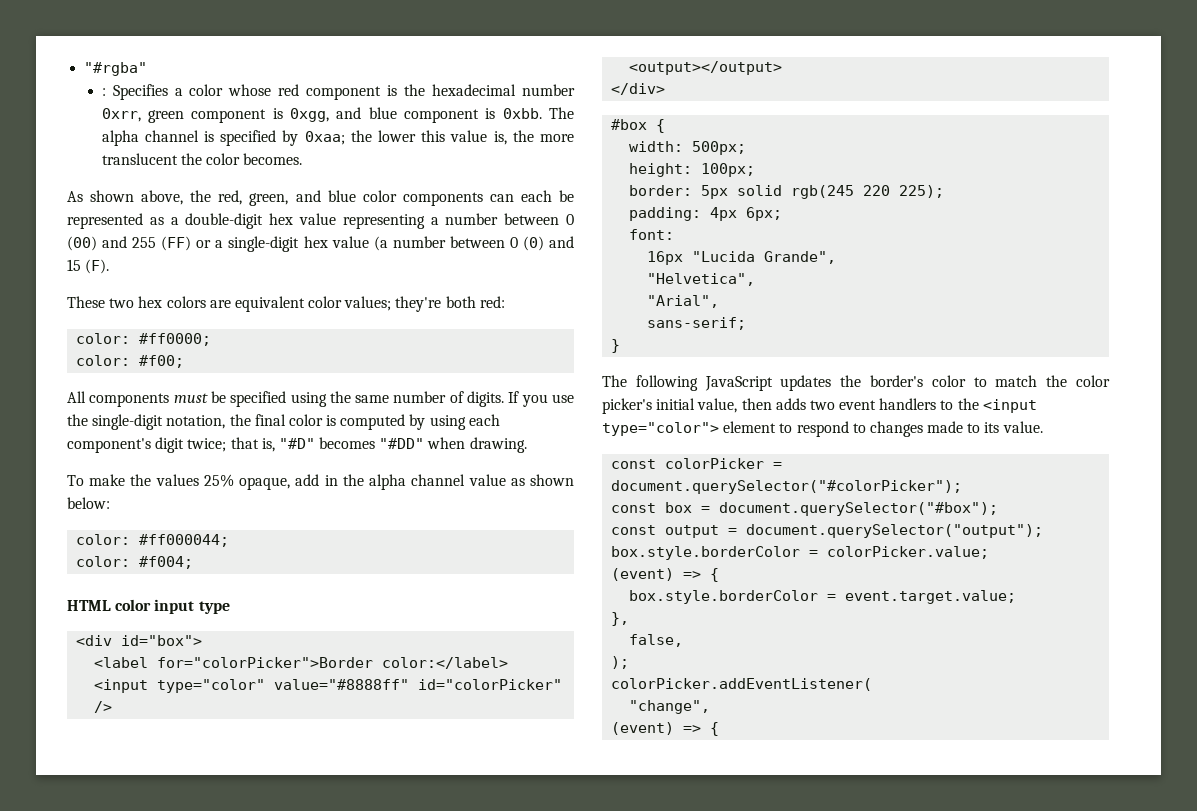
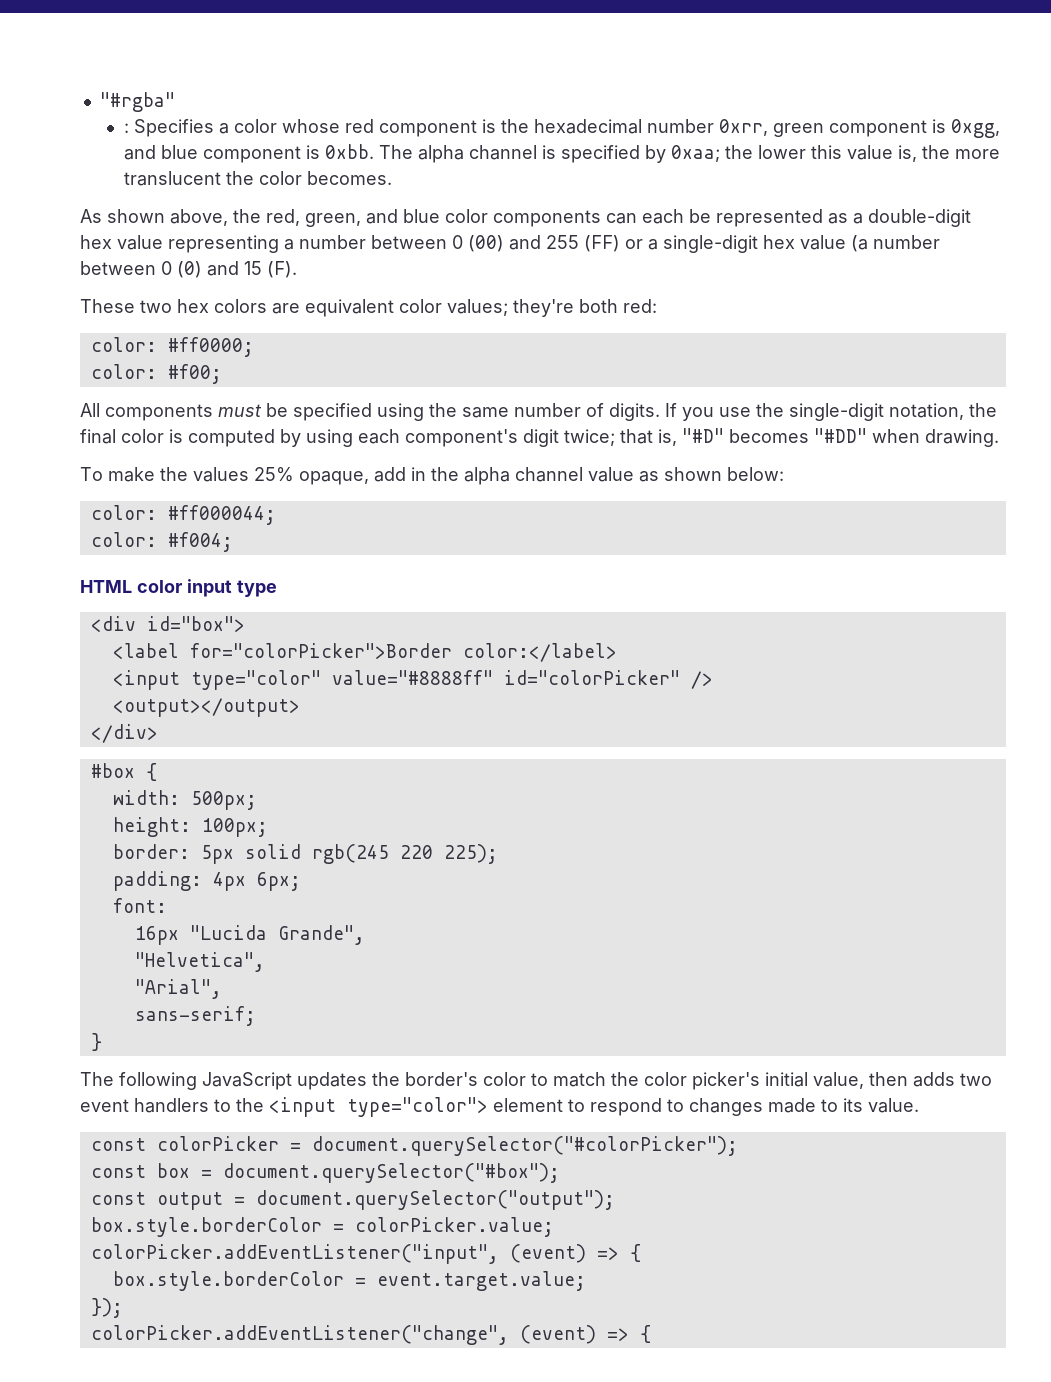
(990, 552) none -> [90,1244,499,1264] colorPicker.addEventListener("input",
[611,612,630,626] [629,634,684,647] [611,656,630,669] [611,678,873,691] [629,700,711,714] }, // false, // ); // colorPicker.addEventListener( // "change", // -> [90,1298,123,1318] [90,1325,509,1345] }); // colorPicker.addEventListener("change",

